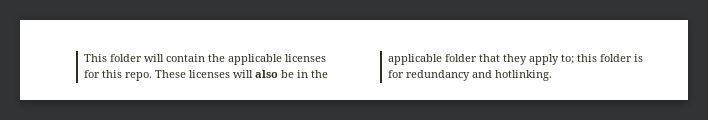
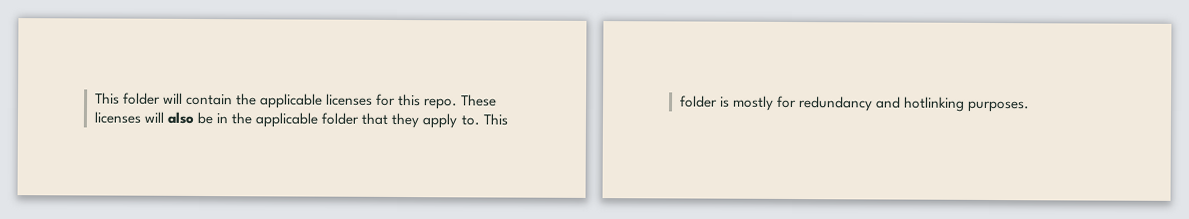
[560,54,597,64] to; this -> [460,113,508,126] to. This
(643, 58) none -> [732,95,775,111] mostly
[494,70,552,81] hotlinking. -> [903,96,1031,113] hotlinking purposes.

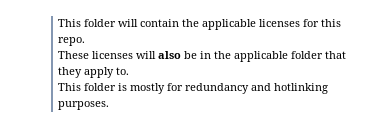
(459, 104) none -> (86, 41) //
(480, 120) none -> (130, 71) //

